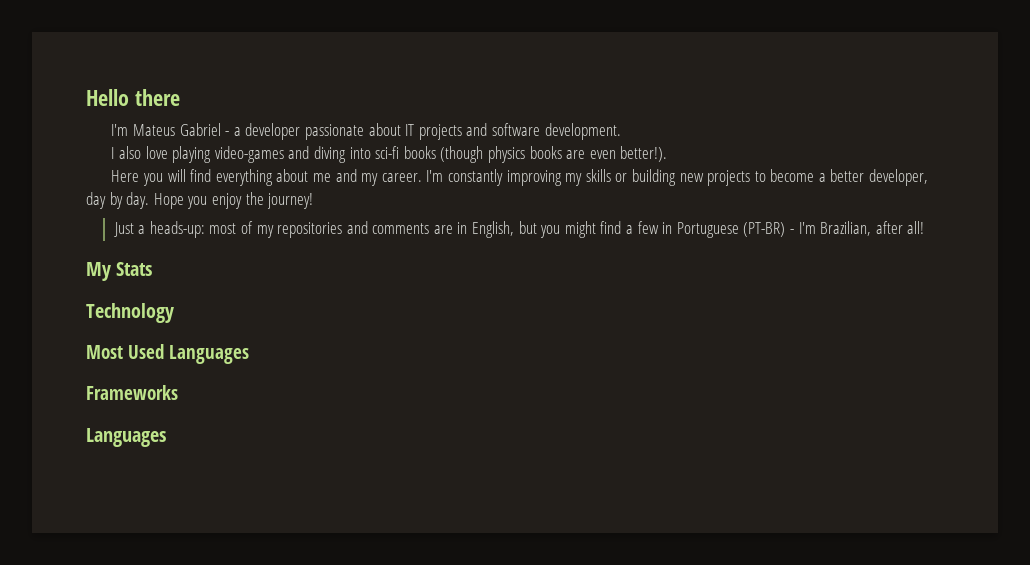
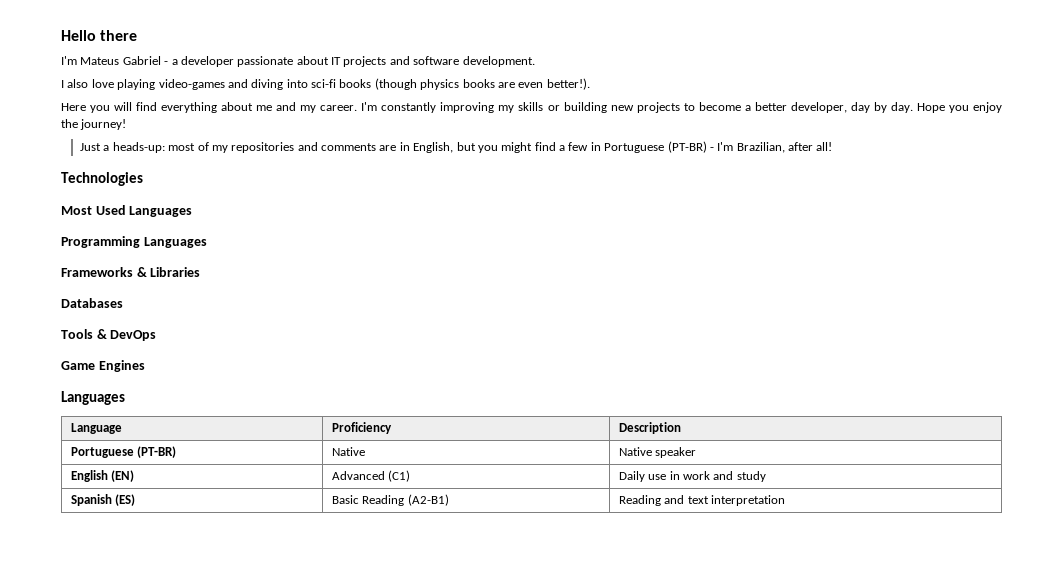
[86,262,153,281] [86,303,174,323] My Stats // Technology -> [61,172,143,186] Technologies
(249, 354) none -> [61,236,207,248] // Programming Languages
[86,428,166,447] // Languages -> [136,267,201,277] [61,298,123,308] [61,329,157,341] [61,360,145,372] [61,391,125,405] [70,423,122,434] [331,422,392,434] [618,422,681,434] [70,446,177,458] [331,447,365,456] [618,447,697,458] [70,470,135,482] [331,470,411,482] [618,471,766,482] [70,494,136,506] [331,494,449,506] [618,495,785,506] & Libraries // Databases // Tools & DevOps // Game Engines // Languages // Language | Proficiency | Description // Portuguese (PT-BR) | Native | Native speaker // English (EN) | Advanced (C1) | Daily use in work and study // Spanish (ES) | Basic Reading (A2-B1) | Reading and text interpretation

